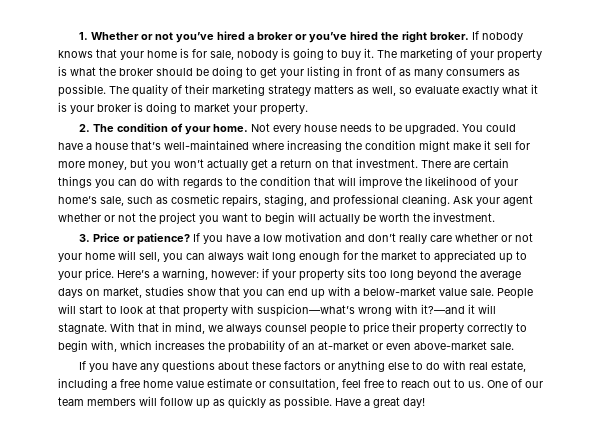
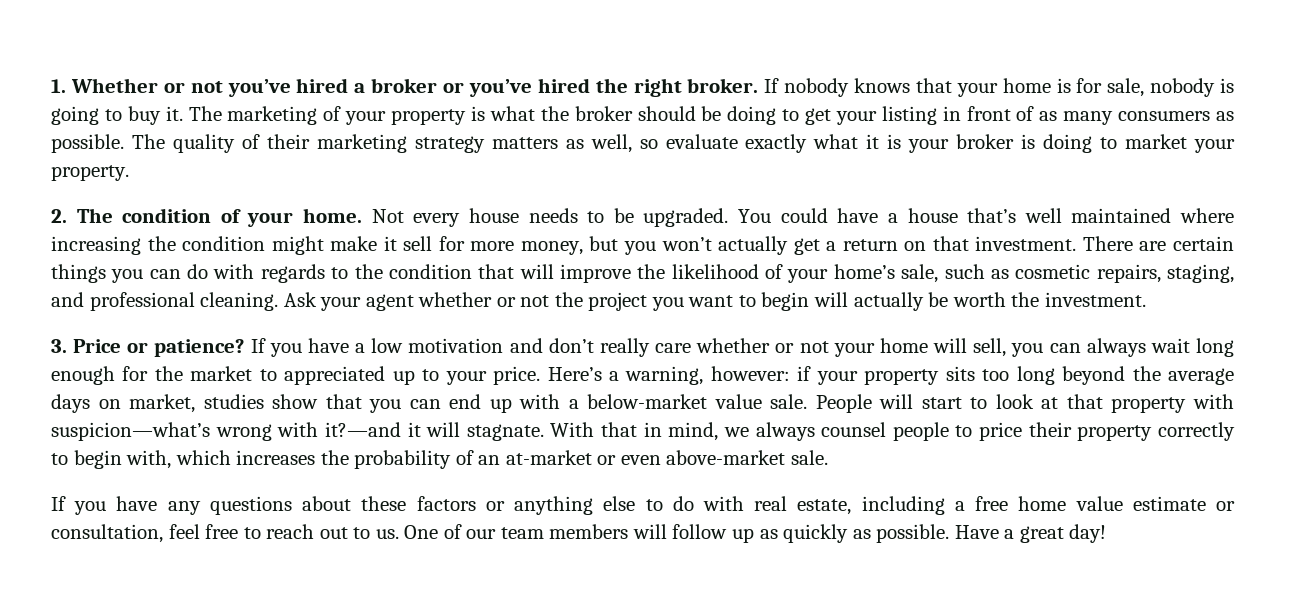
[164,140,249,150] well-maintained -> [1024,208,1172,223] well maintained

